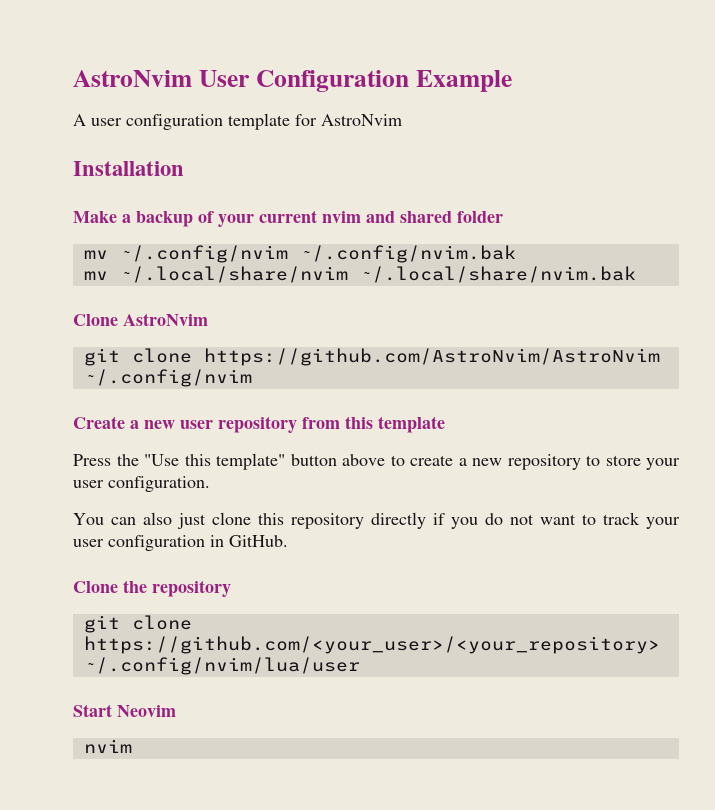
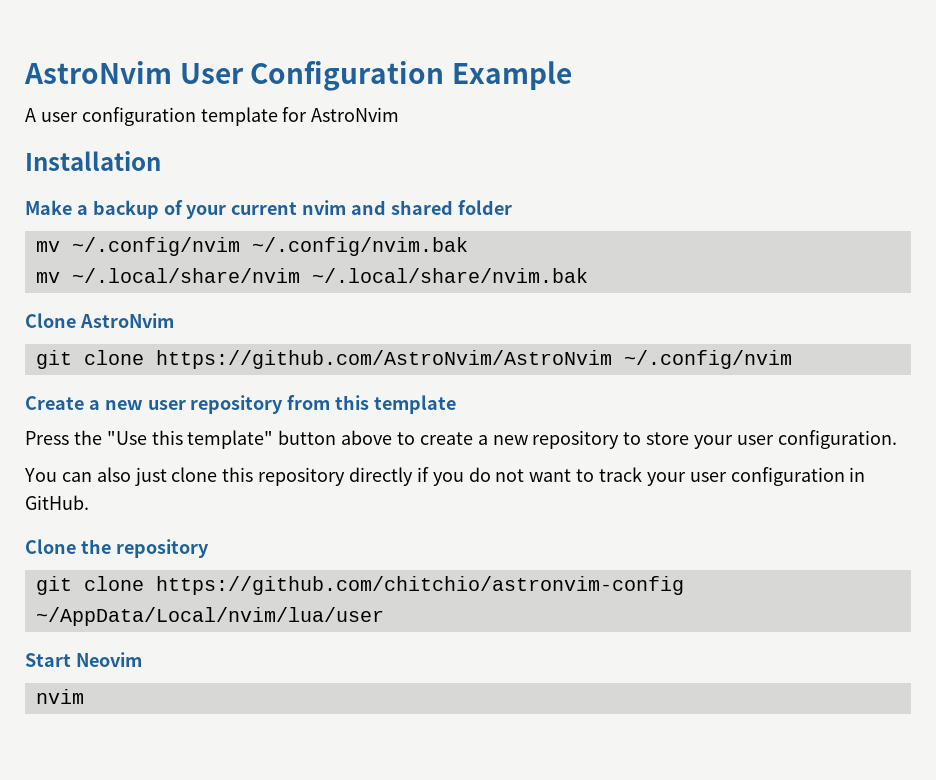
[83,636,660,654] [83,657,360,675] https://github.com/<your_user>/<your_repository> ~/.config/nvim/lua/user -> [155,576,684,595] [35,607,384,626] https://github.com/chitchio/astronvim-config ~/AppData/Local/nvim/lua/user

